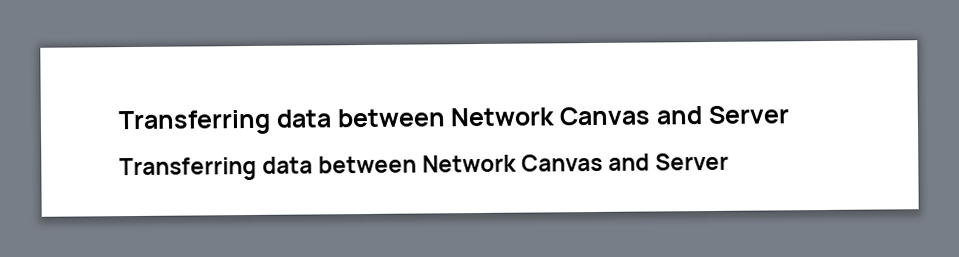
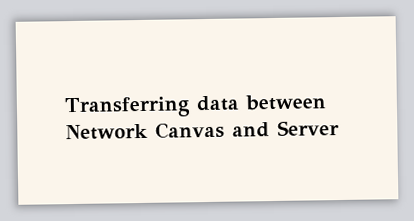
[118,105,789,136] [119,152,730,182] Transferring data between Network Canvas and Server // Transferring data between Network Canvas and Server -> [64,94,326,119] [65,120,340,141] Transferring data between Network Canvas and Server

